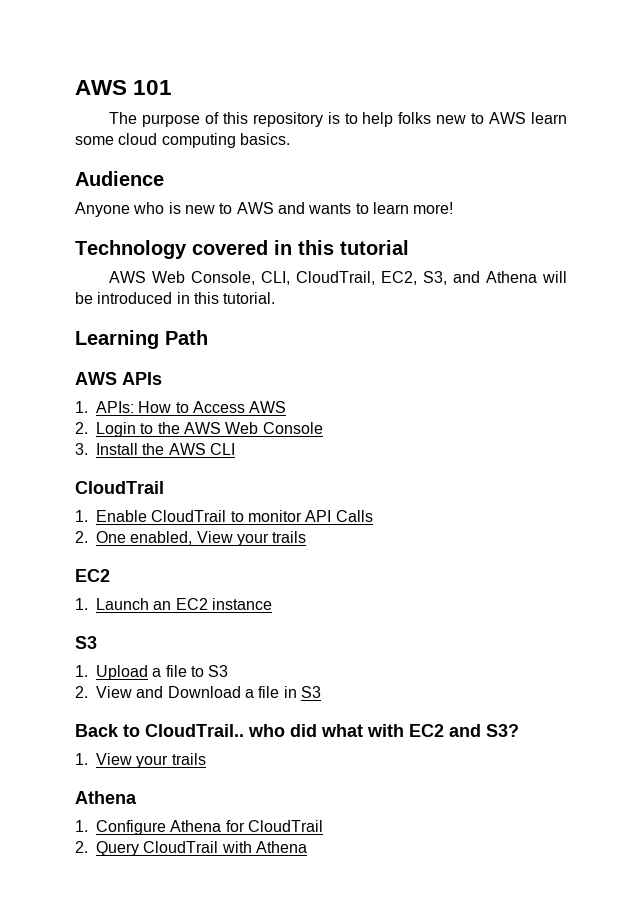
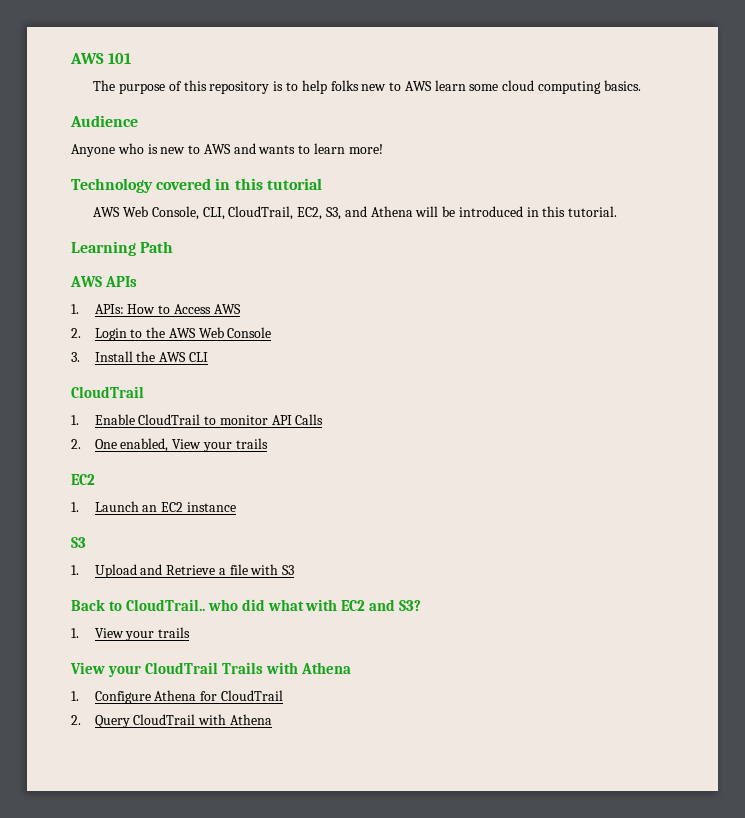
[152,665,229,677] [75,686,297,698] a file to S3 // 2. View and Download a file in -> [140,564,279,575] and Retrieve a file with
(206, 759) none -> [70,662,298,677] View your CloudTrail Trails with

